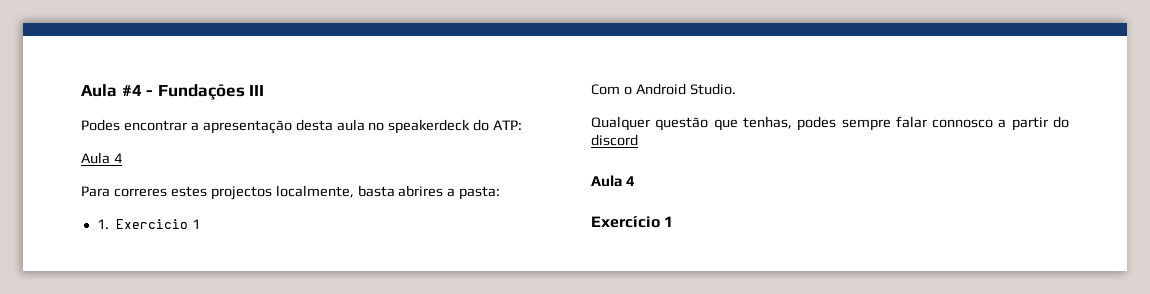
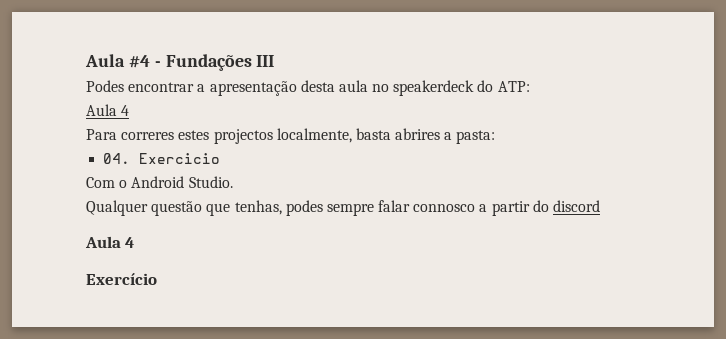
[96,219,109,229] 1. -> [103,153,131,164] 04.
[192,219,201,229] 1 -> (221, 158) none
[664,216,674,227] 1 -> (157, 279) none

